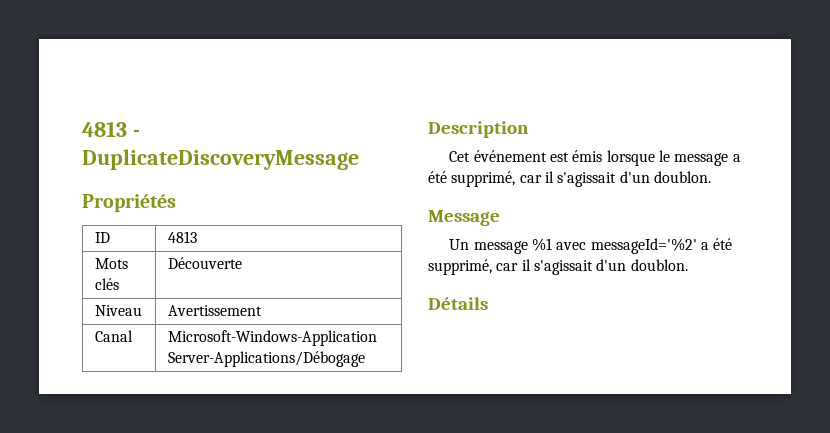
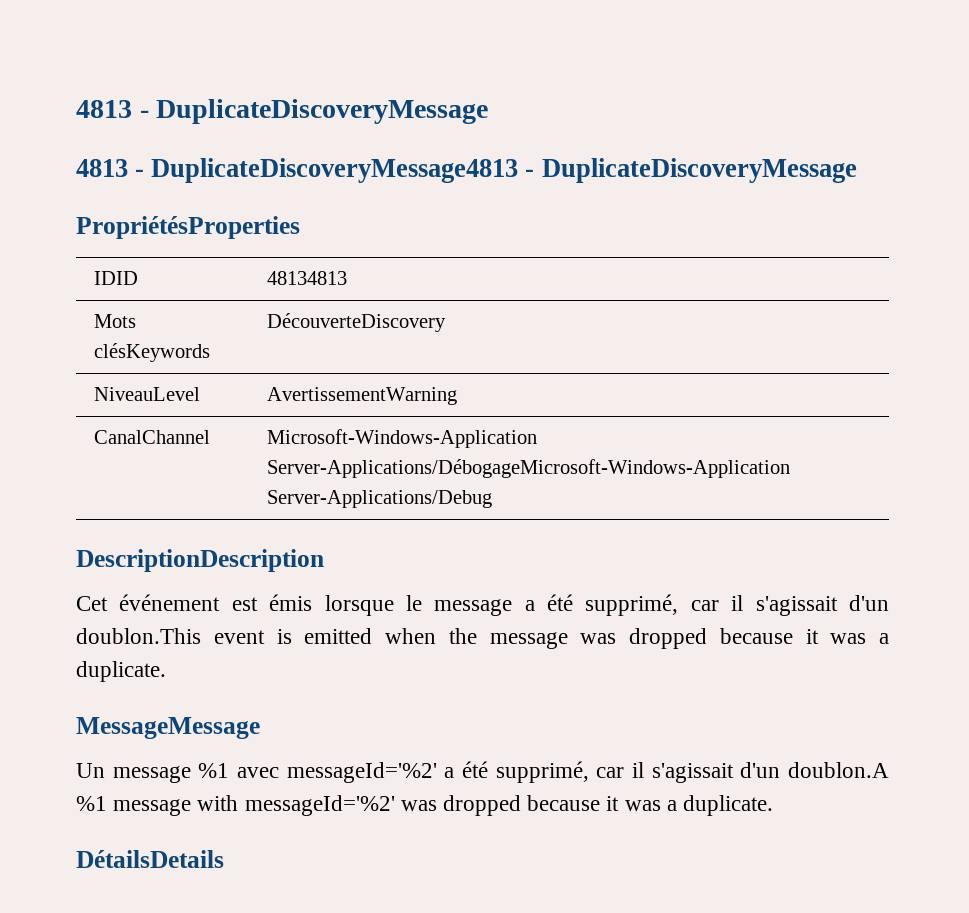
[82,194,176,212] [94,232,110,243] [167,231,197,243] [94,258,128,269] [94,278,119,290] [167,257,242,269] [94,305,142,316] [167,305,262,316] [94,330,133,342] [167,330,377,346] [167,351,365,367] [428,121,529,138] Propriétés // ID | 4813 // Mots clés | Découverte // Niveau | Avertissement // Canal | Microsoft-Windows-Application Server-Applications/Débogage // Description -> [76,158,857,183] [76,216,300,239] [94,271,139,285] [267,271,348,285] [94,314,137,328] [94,343,211,362] [267,313,447,332] [94,387,201,401] [267,387,458,405] [94,430,211,444] [267,429,538,448] [267,459,791,478] [267,490,493,508] [76,549,324,572] 4813 - DuplicateDiscoveryMessage4813 - DuplicateDiscoveryMessage // PropriétésProperties // IDID | 48134813 // Mots clésKeywords | DécouverteDiscovery // NiveauLevel | AvertissementWarning // CanalChannel | Microsoft-Windows-Application Server-Applications/DébogageMicrosoft-Windows-Application Server-Applications/Debug // DescriptionDescription
[653,171,711,183] [428,210,500,226] doublon. // Message -> [76,628,889,649] [76,661,166,682] [76,717,260,739] doublon.This event is emitted when the message was dropped because it was a duplicate. // MessageMessage
[630,259,688,271] [428,297,488,310] doublon. // Détails -> [787,762,889,778] [76,795,774,816] [76,850,224,868] doublon.A %1 message with messageId='%2' was dropped because it was a duplicate. // DétailsDetails

